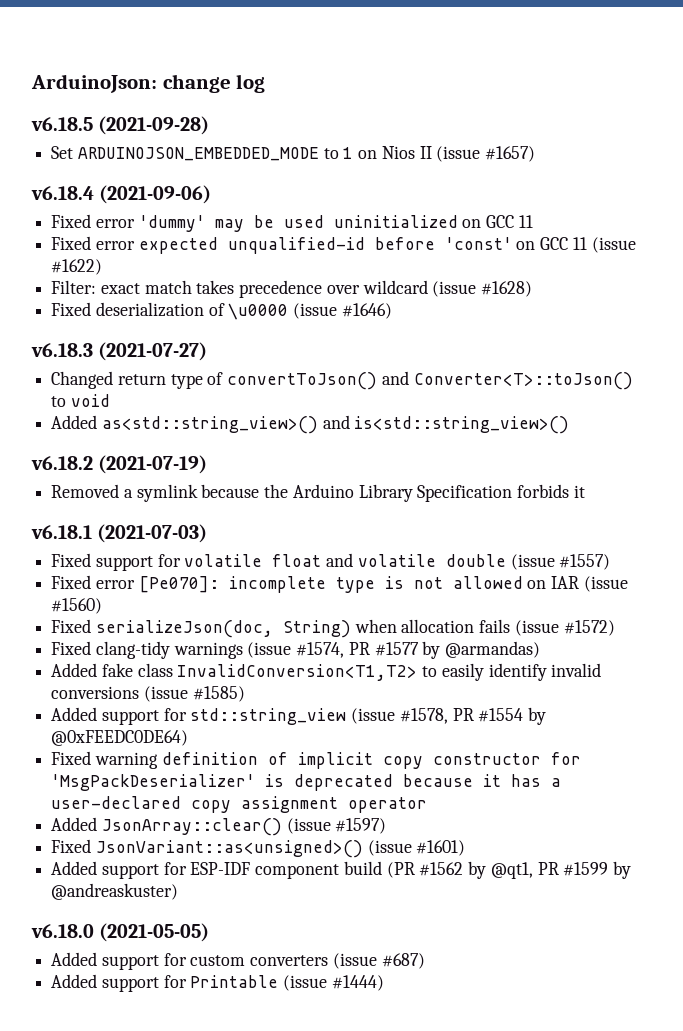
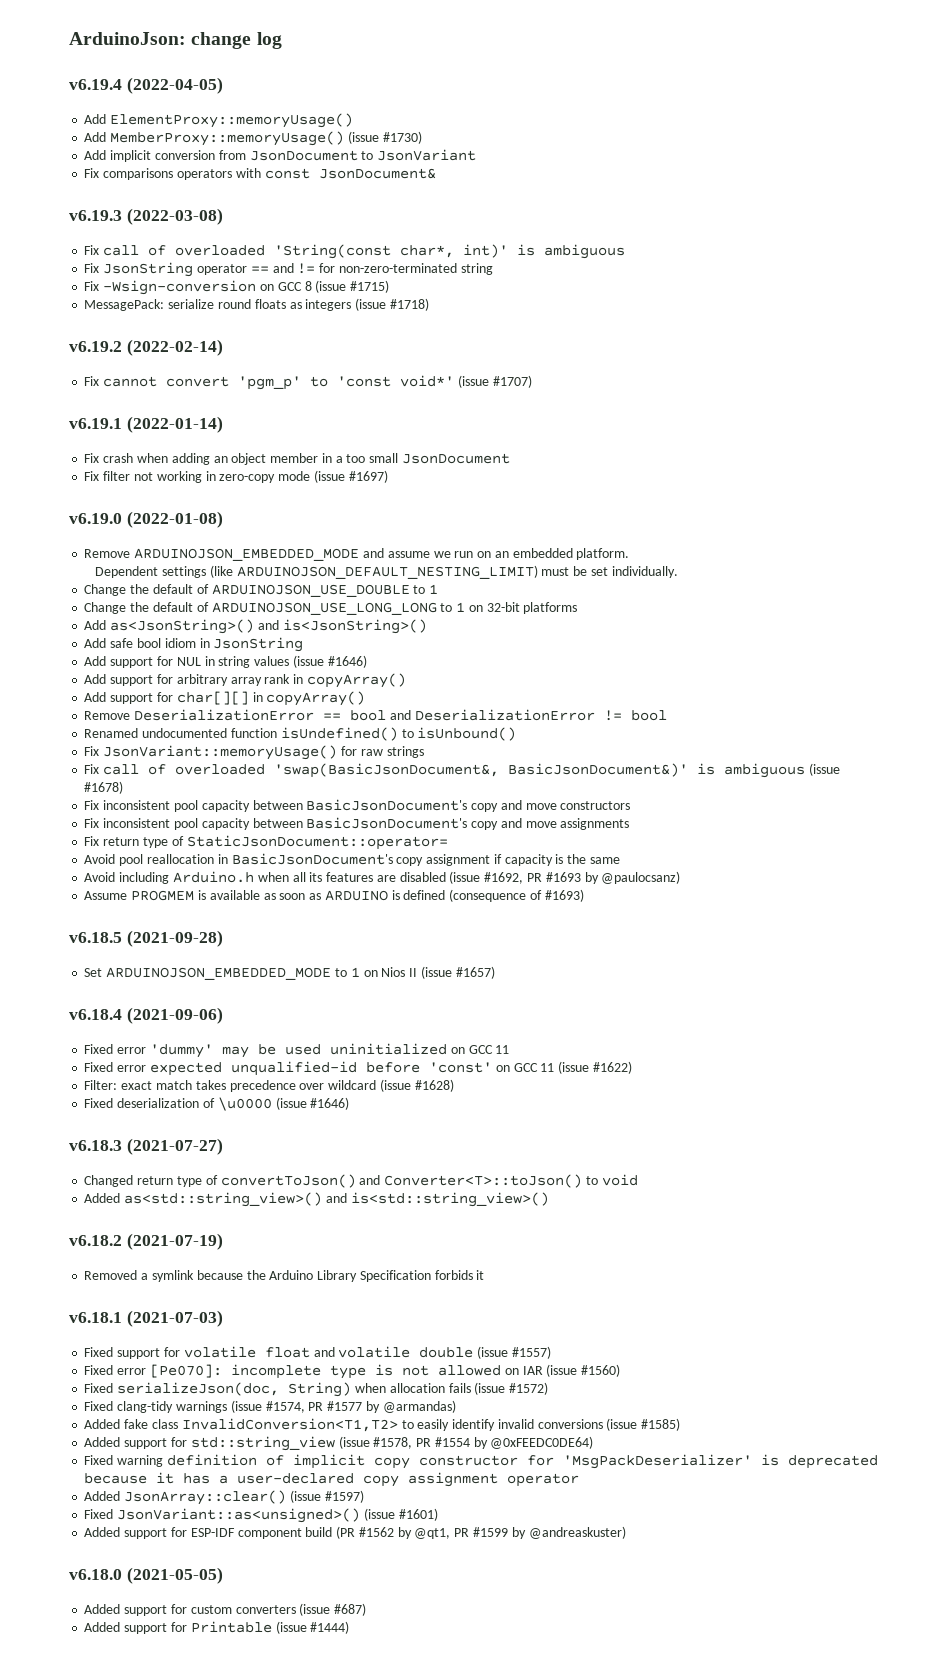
(266, 83) none -> [69,77,223,94] [84,113,354,128] [84,131,422,146] [84,149,477,162] [84,168,436,180] [69,208,223,225] [84,244,626,259] [84,262,493,277] [84,280,390,295] [84,298,429,311] [69,339,223,356] [84,375,532,390] [69,416,223,433] [84,453,510,465] [84,470,388,483] [69,511,223,528] [84,548,630,561] [95,565,678,579] [84,584,439,597] [84,602,578,615] [84,619,427,634] [84,637,304,652] [84,655,367,668] [84,673,406,688] [84,691,366,706] [84,709,667,721] [84,727,517,741] [84,745,424,760] [84,763,840,778] [84,781,124,794] [84,799,631,812] [84,817,630,830] [84,835,448,850] [84,853,620,866] [84,871,681,884] [84,889,584,902] // v6.19.4 (2022-04-05) // Add ElementProxy::memoryUsage() // Add MemberProxy::memoryUsage() (issue #1730) // Add implicit conversion from JsonDocument to JsonVariant // Fix comparisons operators with const JsonDocument& // v6.19.3 (2022-03-08) // Fix call of overloaded 'String(const char*, int)' is ambiguous // Fix JsonString operator == and != for non-zero-terminated string // Fix -Wsign-conversion on GCC 8 (issue #1715) // MessagePack: serialize round floats as integers (issue #1718) // v6.19.2 (2022-02-14) // Fix cannot convert 'pgm_p' to 'const void*' (issue #1707) // v6.19.1 (2022-01-14) // Fix crash when adding an object member in a too small JsonDocument // Fix filter not working in zero-copy mode (issue #1697) // v6.19.0 (2022-01-08) // Remove ARDUINOJSON_EMBEDDED_MODE and assume we run on an embedded platform. // Dependent settings (like ARDUINOJSON_DEFAULT_NESTING_LIMIT) must be set individually. // Change the default of ARDUINOJSON_USE_DOUBLE to 1 // Change the default of ARDUINOJSON_USE_LONG_LONG to 1 on 32-bit platforms // Add as<JsonString>() and is<JsonString>() // Add safe bool idiom in JsonString // Add support for NUL in string values (issue #1646) // Add support for arbitrary array rank in copyArray() // Add support for char[][] in copyArray() // Remove DeserializationError == bool and DeserializationError != bool // Renamed undocumented function isUndefined() to isUnbound() // Fix JsonVariant::memoryUsage() for raw strings // Fix call of overloaded 'swap(BasicJsonDocument&, BasicJsonDocument&)' is ambiguous (issue #1678) // Fix inconsistent pool capacity between BasicJsonDocument's copy and move constructors // Fix inconsistent pool capacity between BasicJsonDocument's copy and move assignments // Fix return type of StaticJsonDocument::operator= // Avoid pool reallocation in BasicJsonDocument's copy assignment if capacity is the same // Avoid including Arduino.h when all its features are disabled (issue #1692, PR #1693 by @paulocsanz) // Assume PROGMEM is available as soon as ARDUINO is defined (consequence of #1693)

